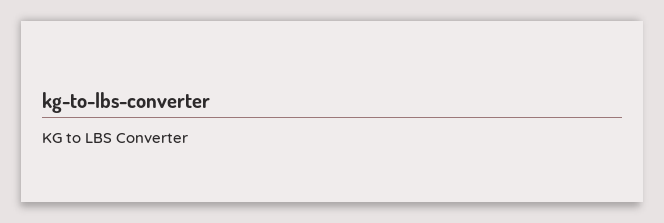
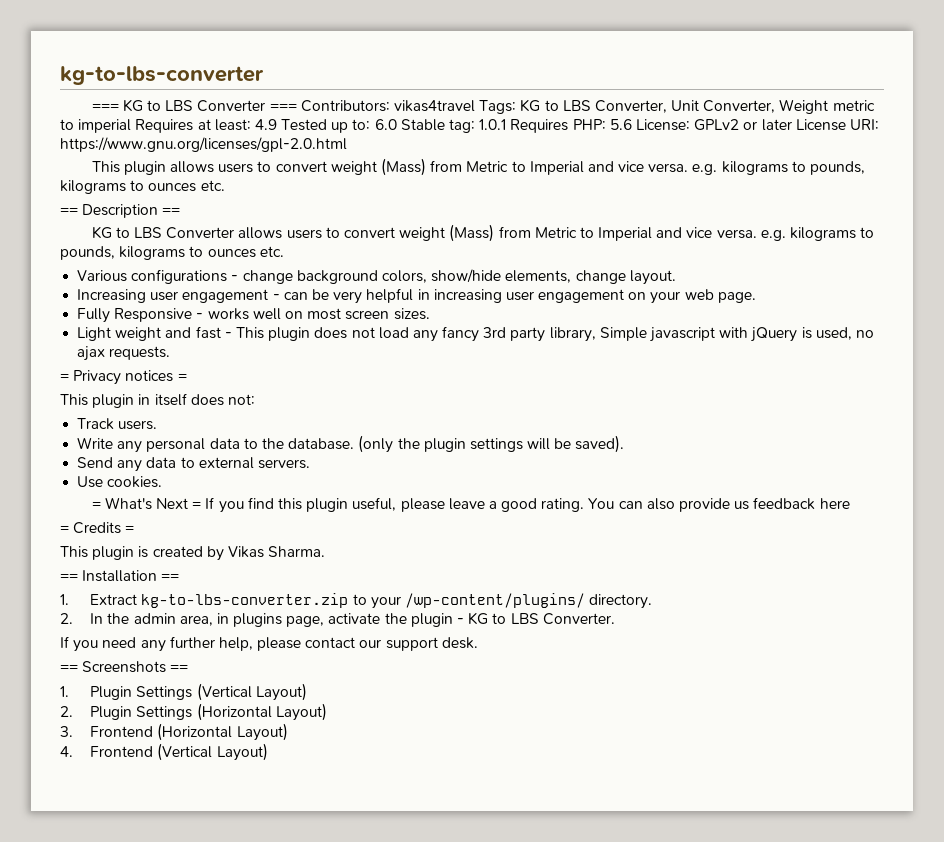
[42,133,189,143] KG to LBS Converter -> [91,99,875,114] [60,119,879,133] [60,137,347,152] [91,158,866,176] [60,180,225,194] [60,204,181,218] [91,224,875,242] [60,246,284,260] [77,269,676,285] [77,288,756,304] [77,308,430,323] [77,326,874,342] [77,346,171,361] [60,370,187,385] [60,393,255,408] [77,418,158,430] [77,435,625,453] [77,457,310,472] [77,476,163,488] [91,497,850,513] [60,522,135,534] [60,546,326,561] [60,570,180,582] [60,593,653,609] [60,612,615,627] [60,636,478,652] [60,661,189,673] [60,683,307,701] [60,703,327,721] [60,723,288,741] [60,743,268,761] === KG to LBS Converter === Contributors: vikas4travel Tags: KG to LBS Converter, Unit Converter, Weight metric to imperial Requires at least: 4.9 Tested up to: 6.0 Stable tag: 1.0.1 Requires PHP: 5.6 License: GPLv2 or later License URI: https://www.gnu.org/licenses/gpl-2.0.html // This plugin allows users to convert weight (Mass) from Metric to Imperial and vice versa. e.g. kilograms to pounds, kilograms to ounces etc. // == Description == // KG to LBS Converter allows users to convert weight (Mass) from Metric to Imperial and vice versa. e.g. kilograms to pounds, kilograms to ounces etc. // Various configurations - change background colors, show/hide elements, change layout. // Increasing user engagement - can be very helpful in increasing user engagement on your web page. // Fully Responsive - works well on most screen sizes. // Light weight and fast - This plugin does not load any fancy 3rd party library, Simple javascript with jQuery is used, no ajax requests. // = Privacy notices = // This plugin in itself does not: // Track users. // Write any personal data to the database. (only the plugin settings will be saved). // Send any data to external servers. // Use cookies. // = What's Next = If you find this plugin useful, please leave a good rating. You can also provide us feedback here // = Credits = // This plugin is created by Vikas Sharma. // == Installation == // 1. Extract kg-to-lbs-converter.zip to your /wp-content/plugins/ directory. // 2. In the admin area, in plugins page, activate the plugin - KG to LBS Converter. // If you need any further help, please contact our support desk. // == Screenshots == // 1. Plugin Settings (Vertical Layout) // 2. Plugin Settings (Horizontal Layout) // 3. Frontend (Horizontal Layout) // 4. Frontend (Vertical Layout)

